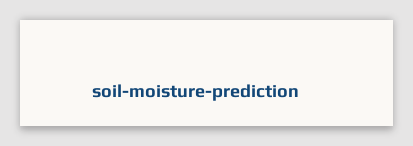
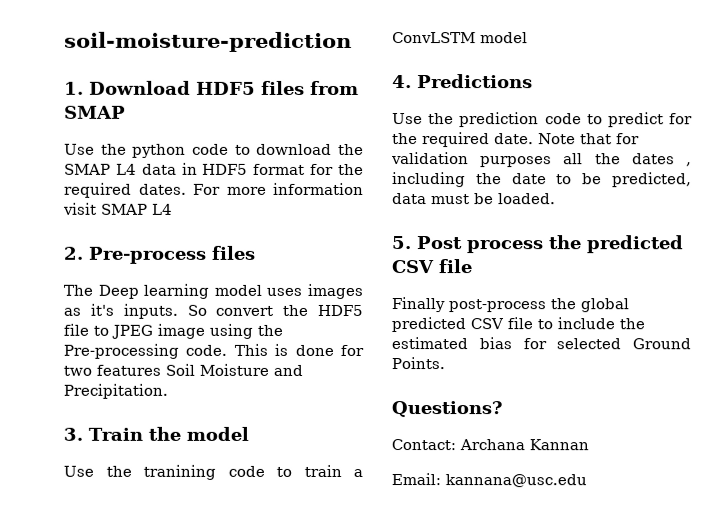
(299, 92) none -> [64,80,359,95] [64,105,126,119] [64,143,364,158] [64,162,364,176] [64,182,364,198] [63,202,173,215] [64,245,256,264] [63,283,363,300] [63,303,363,319] [63,323,283,339] [63,343,364,359] [63,363,303,376] [63,383,168,399] [63,426,249,441] [63,464,363,480] [392,32,528,44] [392,74,533,89] [392,112,693,128] [392,132,640,148] [391,152,692,168] [392,172,692,188] [392,193,556,205] [392,235,684,254] [391,259,473,274] [391,297,629,313] [391,317,645,333] [391,337,691,350] [391,357,445,370] [391,401,503,418] [391,439,589,451] [391,473,587,488] // 1. Download HDF5 files from SMAP // Use the python code to download the SMAP L4 data in HDF5 format for the required dates. For more information visit SMAP L4 // 2. Pre-process files // The Deep learning model uses images as it's inputs. So convert the HDF5 file to JPEG image using the Pre-processing code. This is done for two features Soil Moisture and Precipitation. // 3. Train the model // Use the tranining code to train a ConvLSTM model // 4. Predictions // Use the prediction code to predict for the required date. Note that for validation purposes all the dates , including the date to be predicted, data must be loaded. // 5. Post process the predicted CSV file // Finally post-process the global predicted CSV file to include the estimated bias for selected Ground Points. // Questions? // Contact: Archana Kannan // Email: kannana@usc.edu

